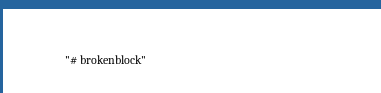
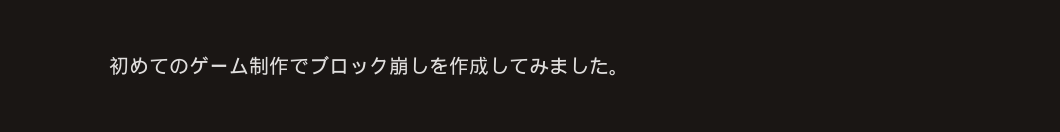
[65,55,147,65] "# brokenblock" -> [109,55,629,76] 初めてのゲーム制作でブロック崩しを作成してみました。

